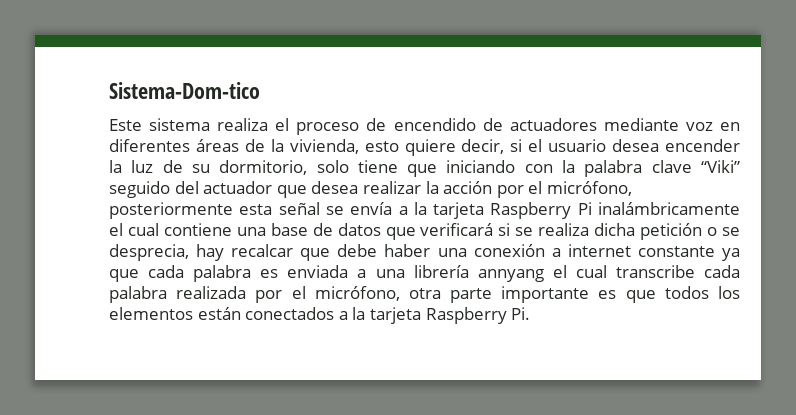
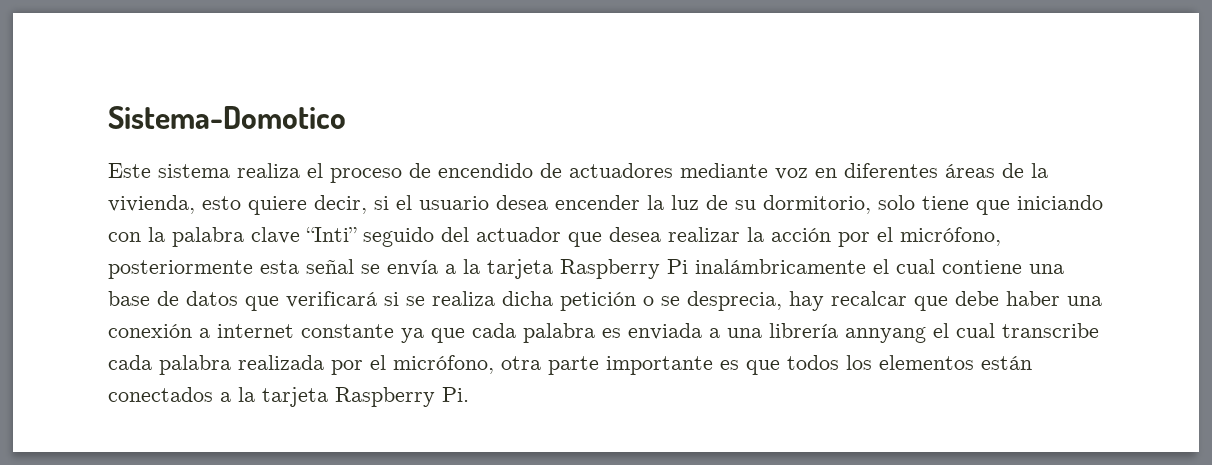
[109,82,260,99] Sistema-Dom-tico -> [108,106,346,129] Sistema-Domotico
[701,160,740,173] “Viki” -> [306,227,357,242] “Inti”

